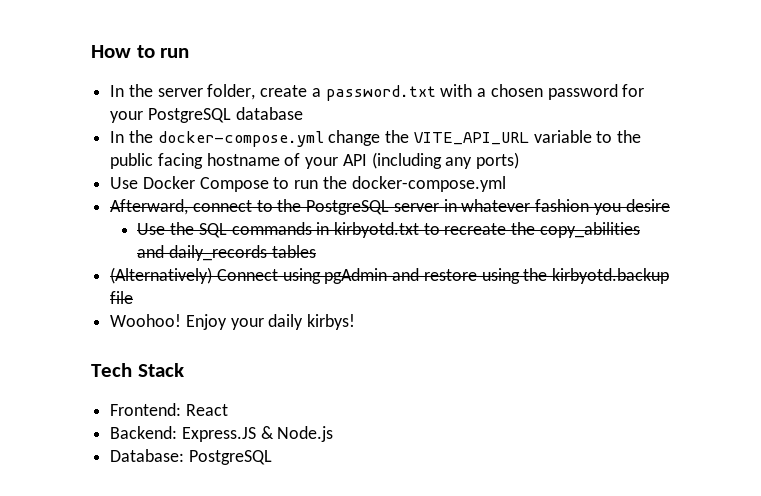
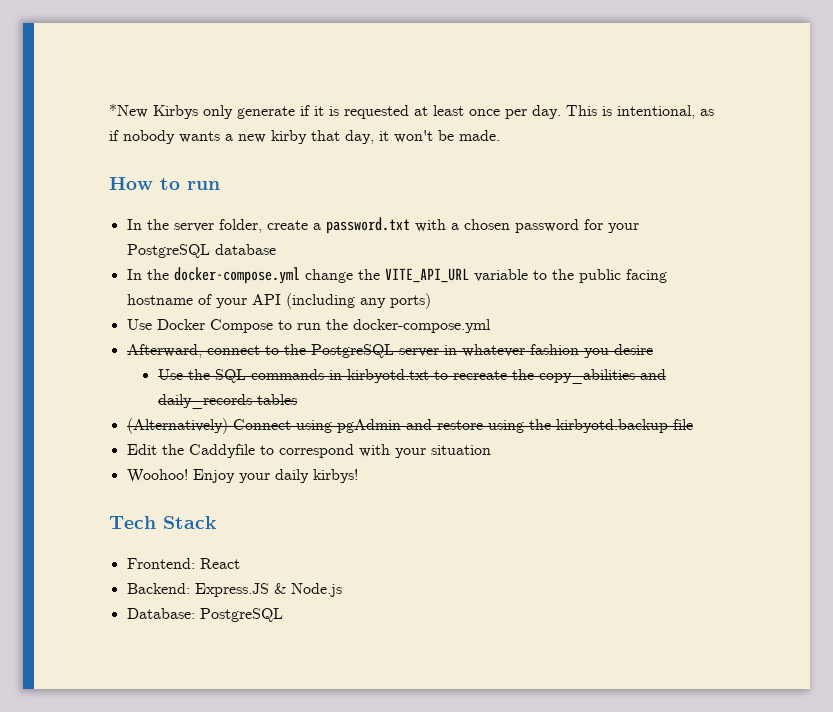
(91, 51) none -> [109,104,714,119] [109,130,500,144] *New Kirbys only generate if it is requested at least once per day. This is intentional, as if nobody wants a new kirby that day, it won't be made. //
(134, 297) none -> [126,444,491,458] // Edit the Caddyfile to correspond with your situation

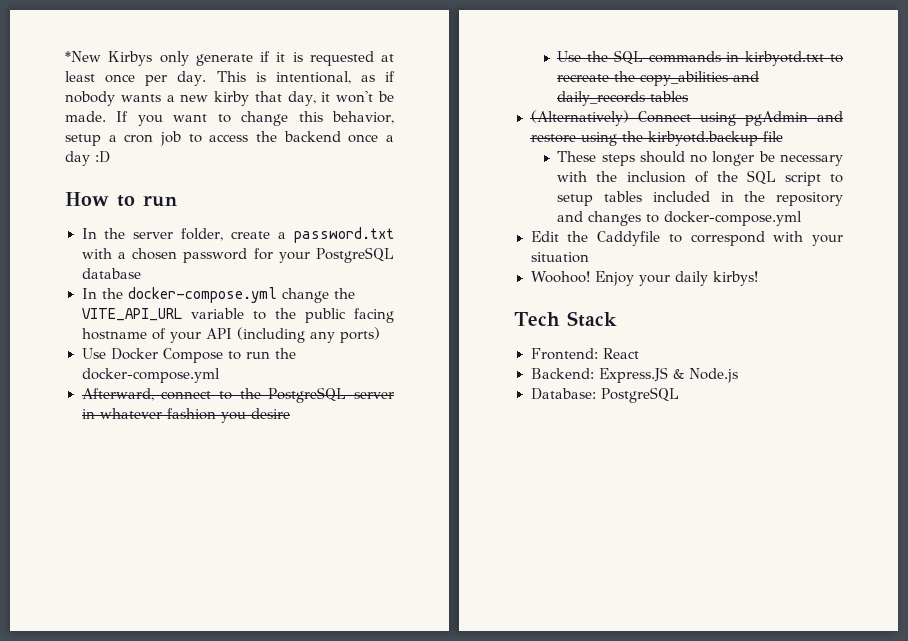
(500, 135) none -> [116,111,394,126] [65,131,394,146] [65,151,110,166] If you want to change this behavior, setup a cron job to access the backend once a day :D
(693, 424) none -> [557,151,843,166] [557,170,843,186] [557,191,843,206] [557,211,803,226] // These steps should no longer be necessary with the inclusion of the SQL script to setup tables included in the repository and changes to docker-compose.yml

